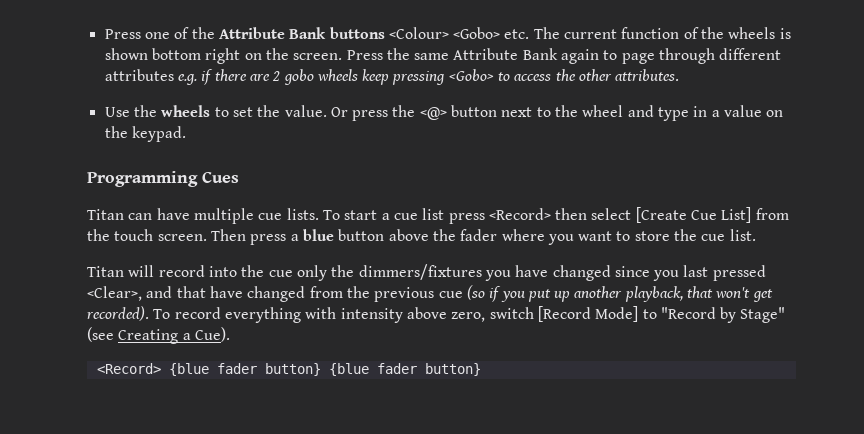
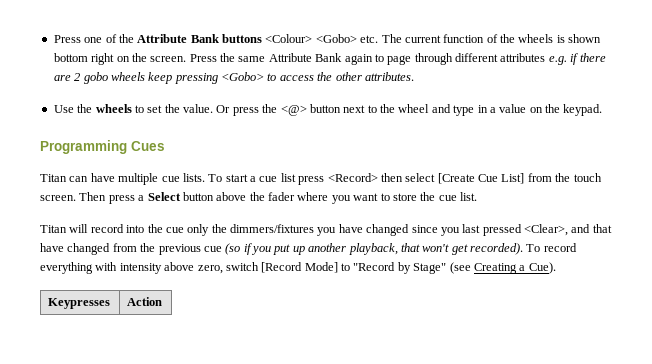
[302,229,334,241] blue -> [147,192,181,201] Select
[96,363,481,376] // <Record> {blue fader button} {blue fader button} -> [48,298,111,309] [127,297,163,306] // Keypresses | Action

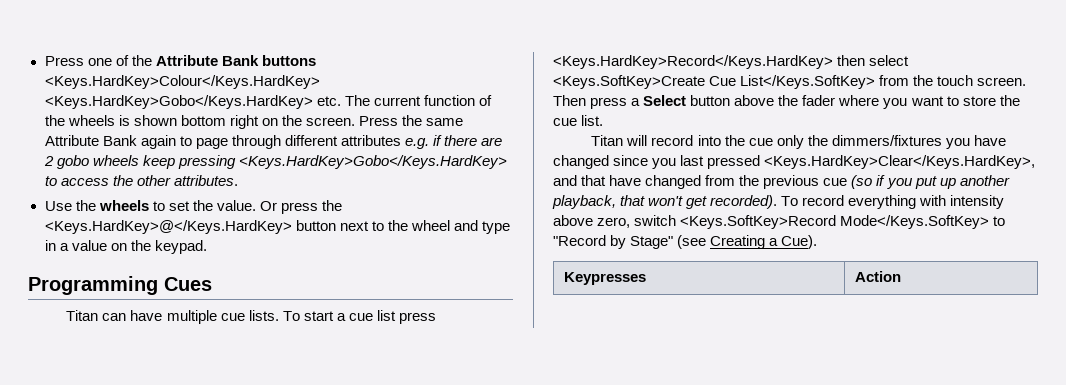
[265,34,357,43] <Colour> <Gobo> -> [44,75,320,89] [44,95,313,109] <Keys.HardKey>Colour</Keys.HardKey> <Keys.HardKey>Gobo</Keys.HardKey>
[221,72,264,81] <Gobo> -> [238,155,507,169] <Keys.HardKey>Gobo</Keys.HardKey>
[280,105,307,116] <@> -> [44,220,292,234] <Keys.HardKey>@</Keys.HardKey>
[327,173,378,182] <Record> -> [553,55,833,69] <Keys.HardKey>Record</Keys.HardKey>
[437,173,525,184] [Create Cue List] -> [553,75,876,89] <Keys.SoftKey>Create Cue List</Keys.SoftKey>
[524,224,568,236] <Clear>, -> [764,155,1036,169] <Keys.HardKey>Clear</Keys.HardKey>,
[261,262,338,273] [Record Mode] -> [680,215,990,229] <Keys.SoftKey>Record Mode</Keys.SoftKey>

